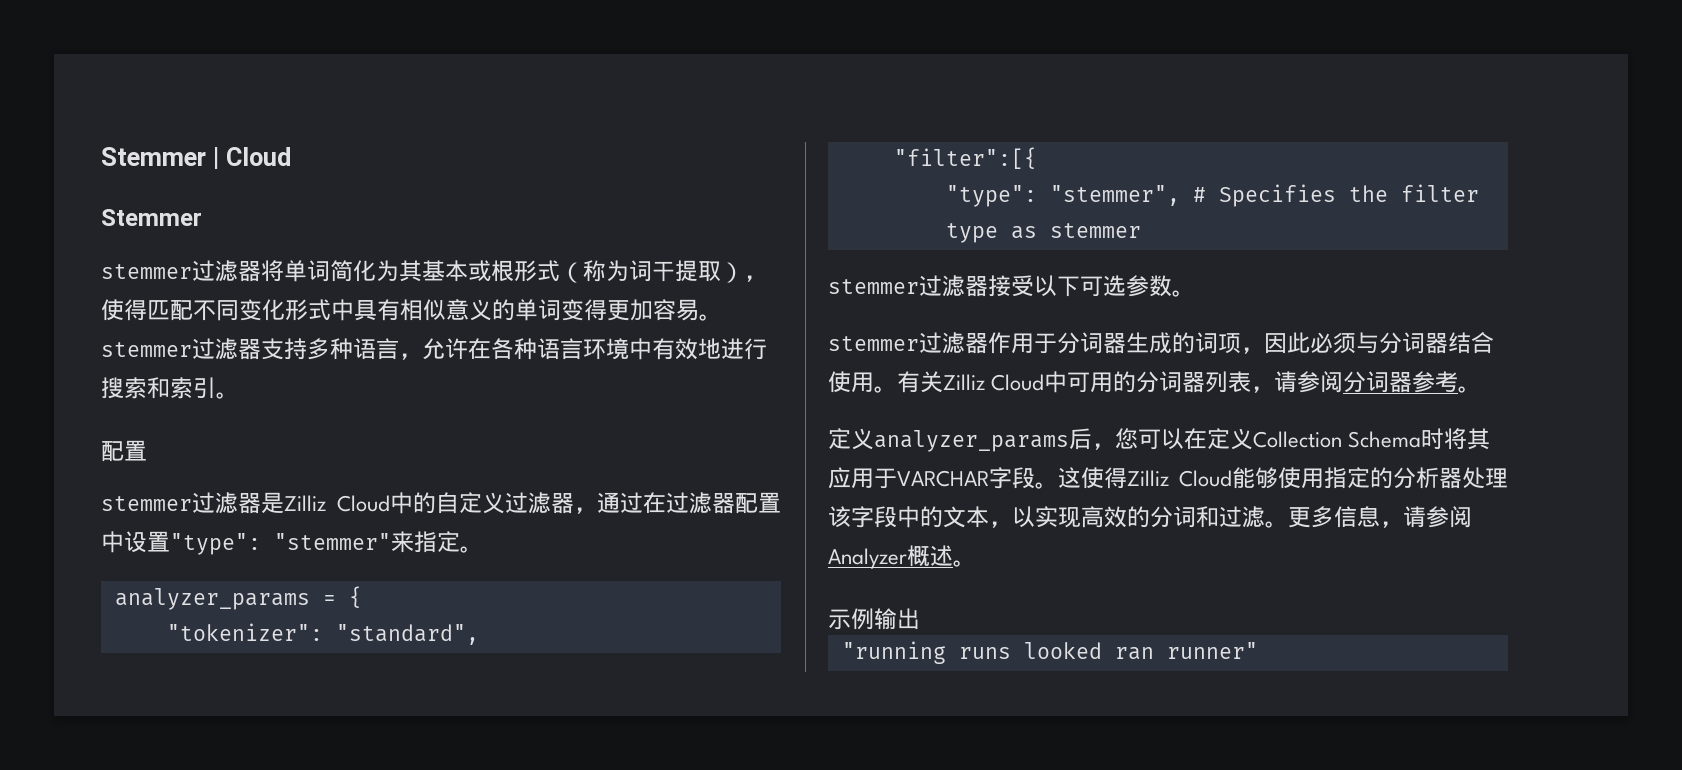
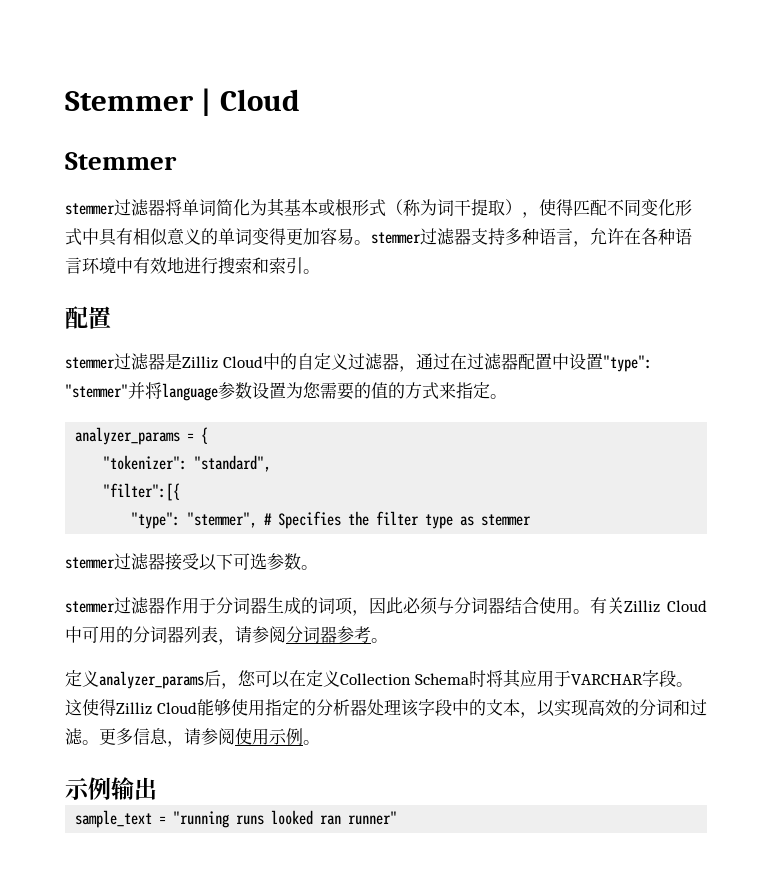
(391, 541) none -> [128,382,439,401] 并将language参数设置为您需要的值的方式
[828,545,953,569] Analyzer概述 -> [235,728,303,745] 使用示例
(920, 619) none -> [75,810,167,828] sample_text =

